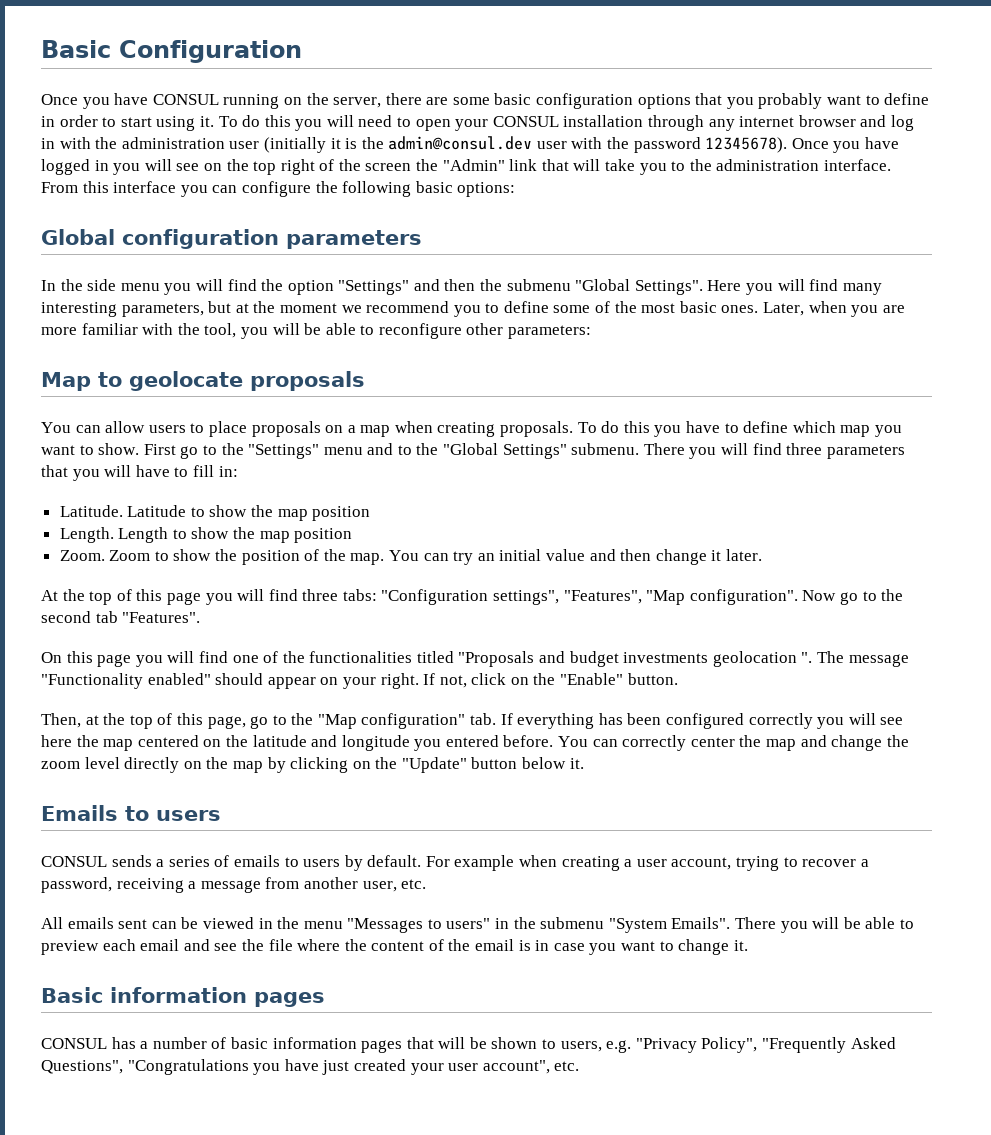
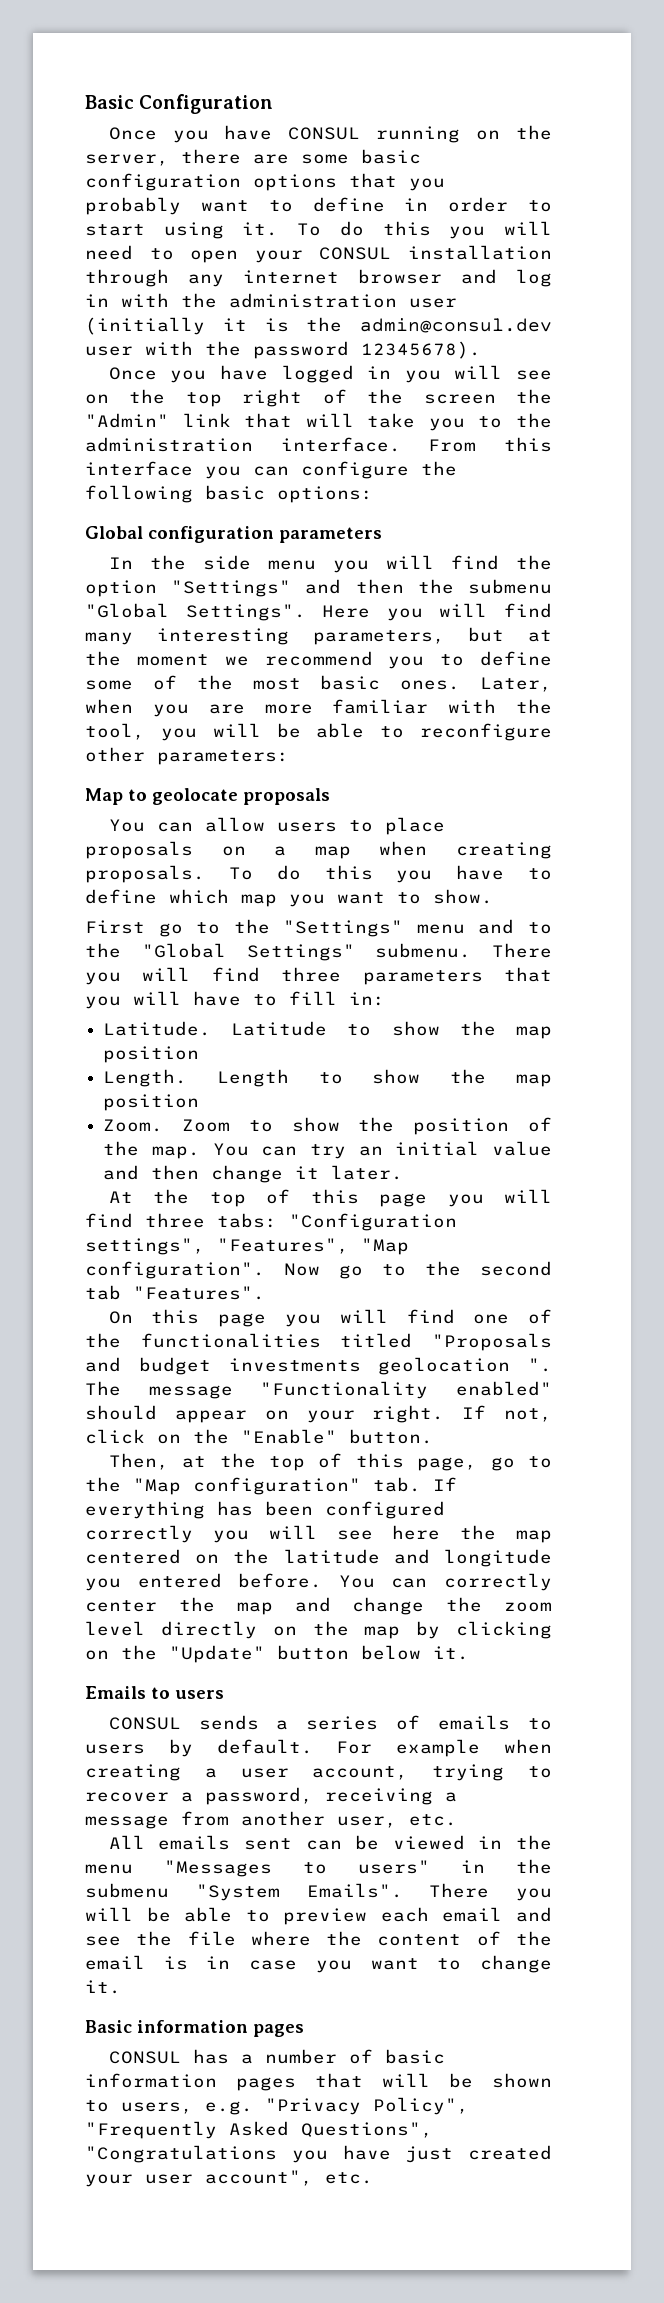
(788, 145) none -> (481, 350) //
(140, 449) none -> (493, 896) //

